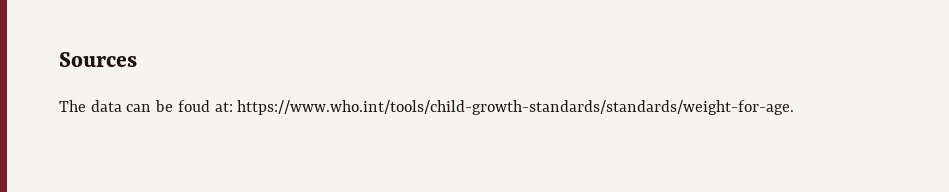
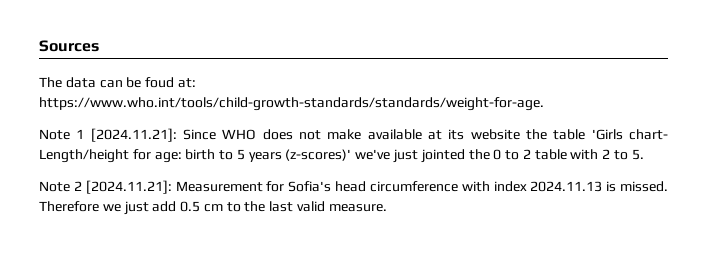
(795, 107) none -> [39,128,668,142] [39,149,644,163] [39,180,668,194] [39,201,387,215] // Note 1 [2024.11.21]: Since WHO does not make available at its website the table 'Girls chart- Length/height for age: birth to 5 years (z-scores)' we've just jointed the 0 to 2 table with 2 to 5. // Note 2 [2024.11.21]: Measurement for Sofia's head circumference with index 2024.11.13 is missed. Therefore we just add 0.5 cm to the last valid measure.

